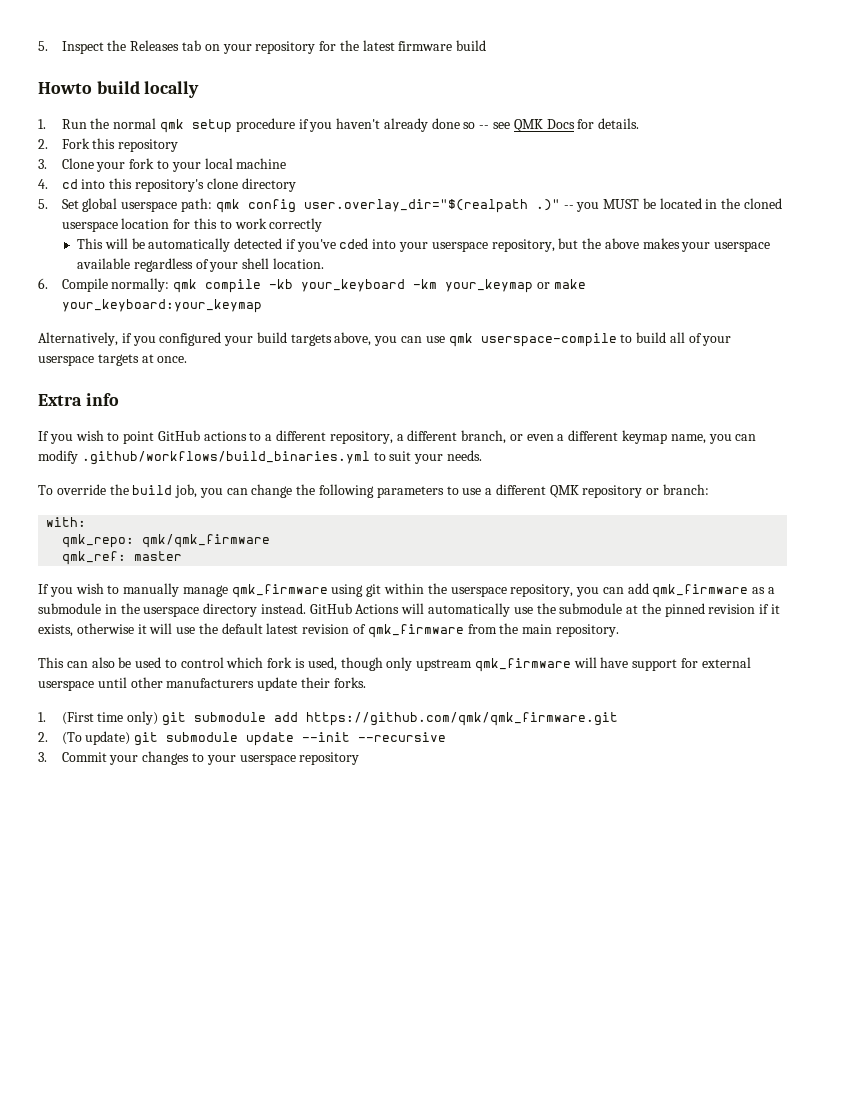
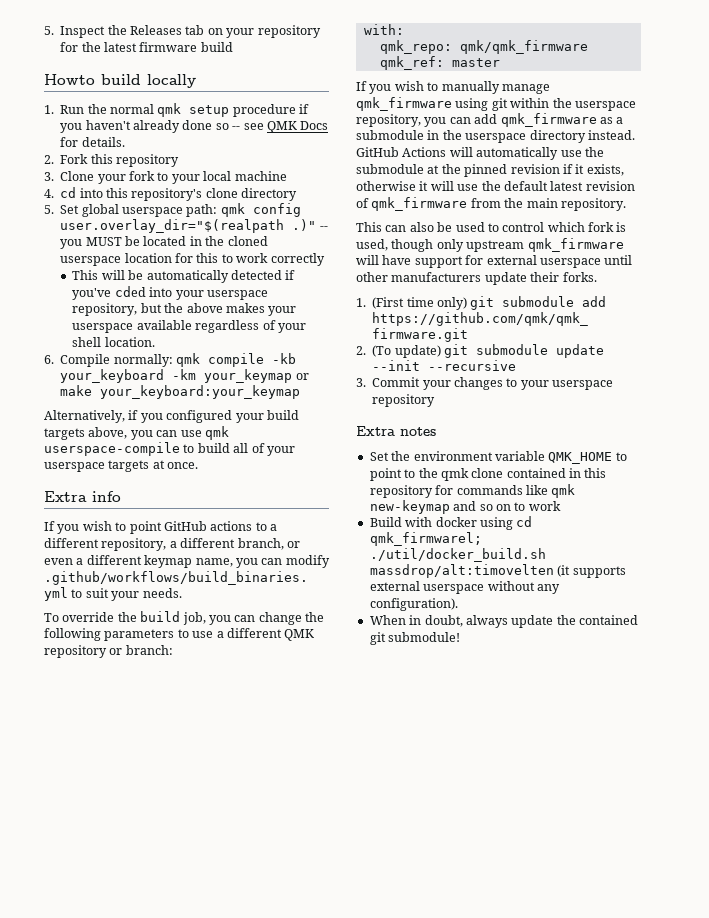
(360, 758) none -> [356,426,436,436] [369,451,627,464] [369,468,607,481] [369,484,576,498] [369,500,561,514] [369,516,533,530] [369,532,482,546] [369,548,546,562] [369,564,626,578] [369,581,560,594] [369,598,458,611] [369,615,638,628] [369,632,461,645] // Extra notes // Set the environment variable QMK_HOME to point to the qmk clone contained in this repository for commands like qmk new-keymap and so on to work // Build with docker using cd qmk_firmwarel; ./util/docker_build.sh massdrop/alt:timovelten (it supports external userspace without any configuration). // When in doubt, always update the contained git submodule!

